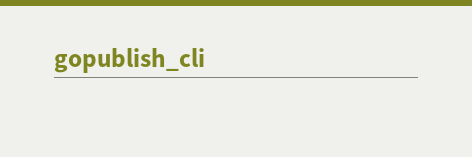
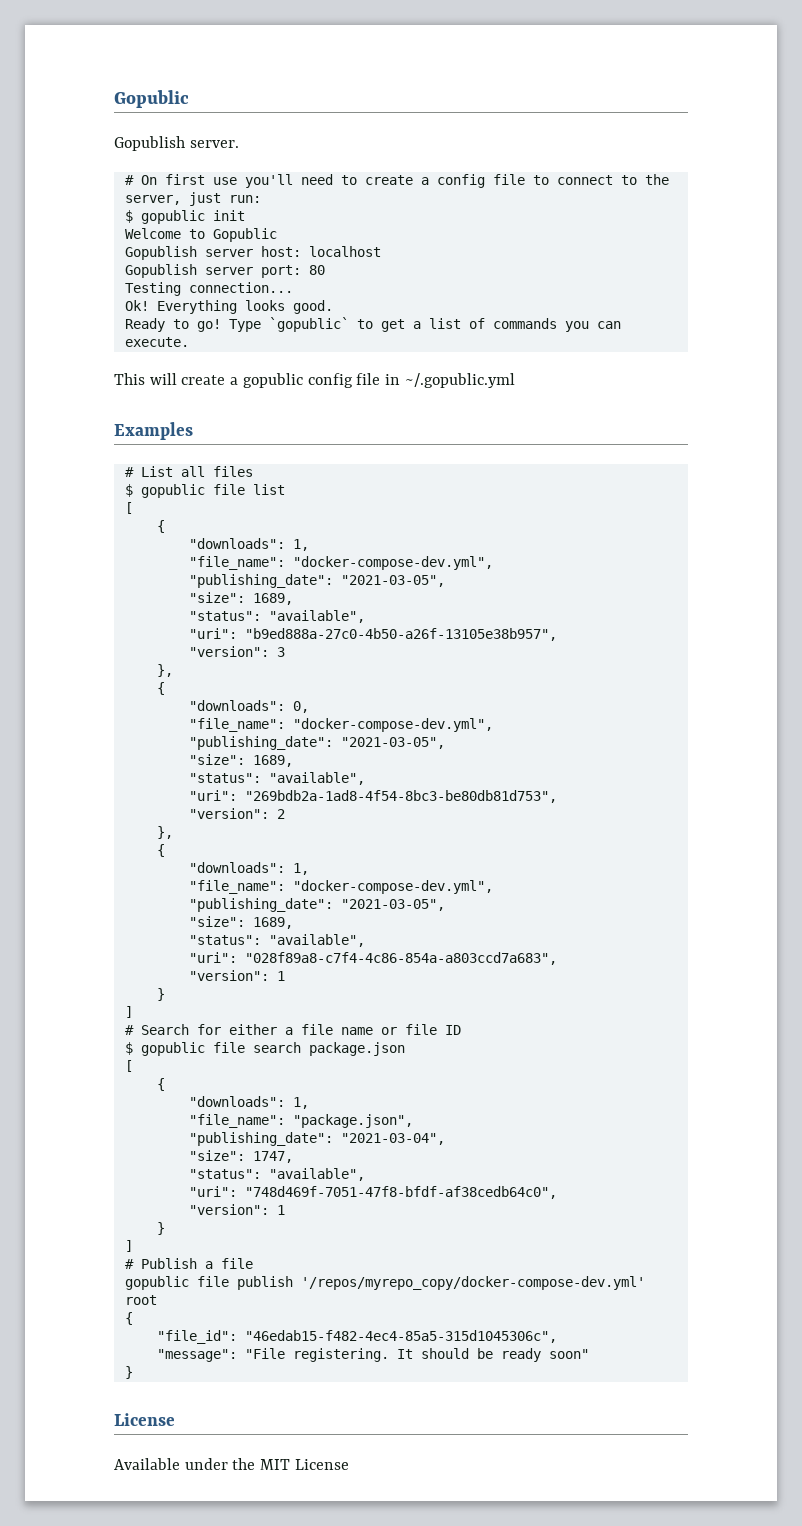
[54,48,205,73] gopublish_cli -> [114,90,189,108] [114,136,239,151] [124,174,669,188] [124,192,261,206] [124,210,245,224] [124,228,277,242] [124,246,381,260] [124,264,325,278] [124,282,293,296] [124,300,333,314] [124,317,621,332] [124,337,189,347] [114,373,515,388] [114,422,193,440] [124,466,253,477] [124,484,285,498] [124,502,133,514] [156,520,165,533] [188,538,309,551] [188,556,493,570] [188,574,445,588] [188,592,293,605] [188,610,365,623] [188,628,557,641] [188,646,285,657] [156,664,173,677] [156,682,165,695] [188,700,309,713] [188,718,493,732] [188,736,445,750] [188,754,293,767] [188,772,365,785] [188,790,557,803] [188,808,285,819] [156,826,173,839] [156,844,165,857] [188,862,309,875] [188,880,493,894] [188,898,445,912] [188,916,293,929] [188,934,365,947] [188,952,557,965] [188,970,285,981] [156,988,165,1001] [124,1006,133,1018] [124,1024,461,1035] [124,1042,405,1056] [124,1060,133,1072] [156,1078,165,1091] [188,1096,309,1109] [188,1114,413,1128] [188,1132,445,1146] [188,1150,293,1163] [188,1168,365,1181] [188,1186,557,1199] [188,1204,285,1215] [156,1222,165,1235] [124,1240,133,1252] [124,1258,253,1269] [124,1276,645,1290] [124,1295,157,1305] [124,1312,133,1325] [156,1330,557,1344] [156,1348,589,1362] [124,1366,133,1379] [114,1413,175,1426] [114,1458,349,1470] Gopublic // Gopublish server. // # On first use you'll need to create a config file to connect to the server, just run: // $ gopublic init // Welcome to Gopublic // Gopublish server host: localhost // Gopublish server port: 80 // Testing connection... // Ok! Everything looks good. // Ready to go! Type `gopublic` to get a list of commands you can execute. // This will create a gopublic config file in ~/.gopublic.yml // Examples // # List all files // $ gopublic file list // [ // { // "downloads": 1, // "file_name": "docker-compose-dev.yml", // "publishing_date": "2021-03-05", // "size": 1689, // "status": "available", // "uri": "b9ed888a-27c0-4b50-a26f-13105e38b957", // "version": 3 // }, // { // "downloads": 0, // "file_name": "docker-compose-dev.yml", // "publishing_date": "2021-03-05", // "size": 1689, // "status": "available", // "uri": "269bdb2a-1ad8-4f54-8bc3-be80db81d753", // "version": 2 // }, // { // "downloads": 1, // "file_name": "docker-compose-dev.yml", // "publishing_date": "2021-03-05", // "size": 1689, // "status": "available", // "uri": "028f89a8-c7f4-4c86-854a-a803ccd7a683", // "version": 1 // } // ] // # Search for either a file name or file ID // $ gopublic file search package.json // [ // { // "downloads": 1, // "file_name": "package.json", // "publishing_date": "2021-03-04", // "size": 1747, // "status": "available", // "uri": "748d469f-7051-47f8-bfdf-af38cedb64c0", // "version": 1 // } // ] // # Publish a file // gopublic file publish '/repos/myrepo_copy/docker-compose-dev.yml' root // { // "file_id": "46edab15-f482-4ec4-85a5-315d1045306c", // "message": "File registering. It should be ready soon" // } // License // Available under the MIT License

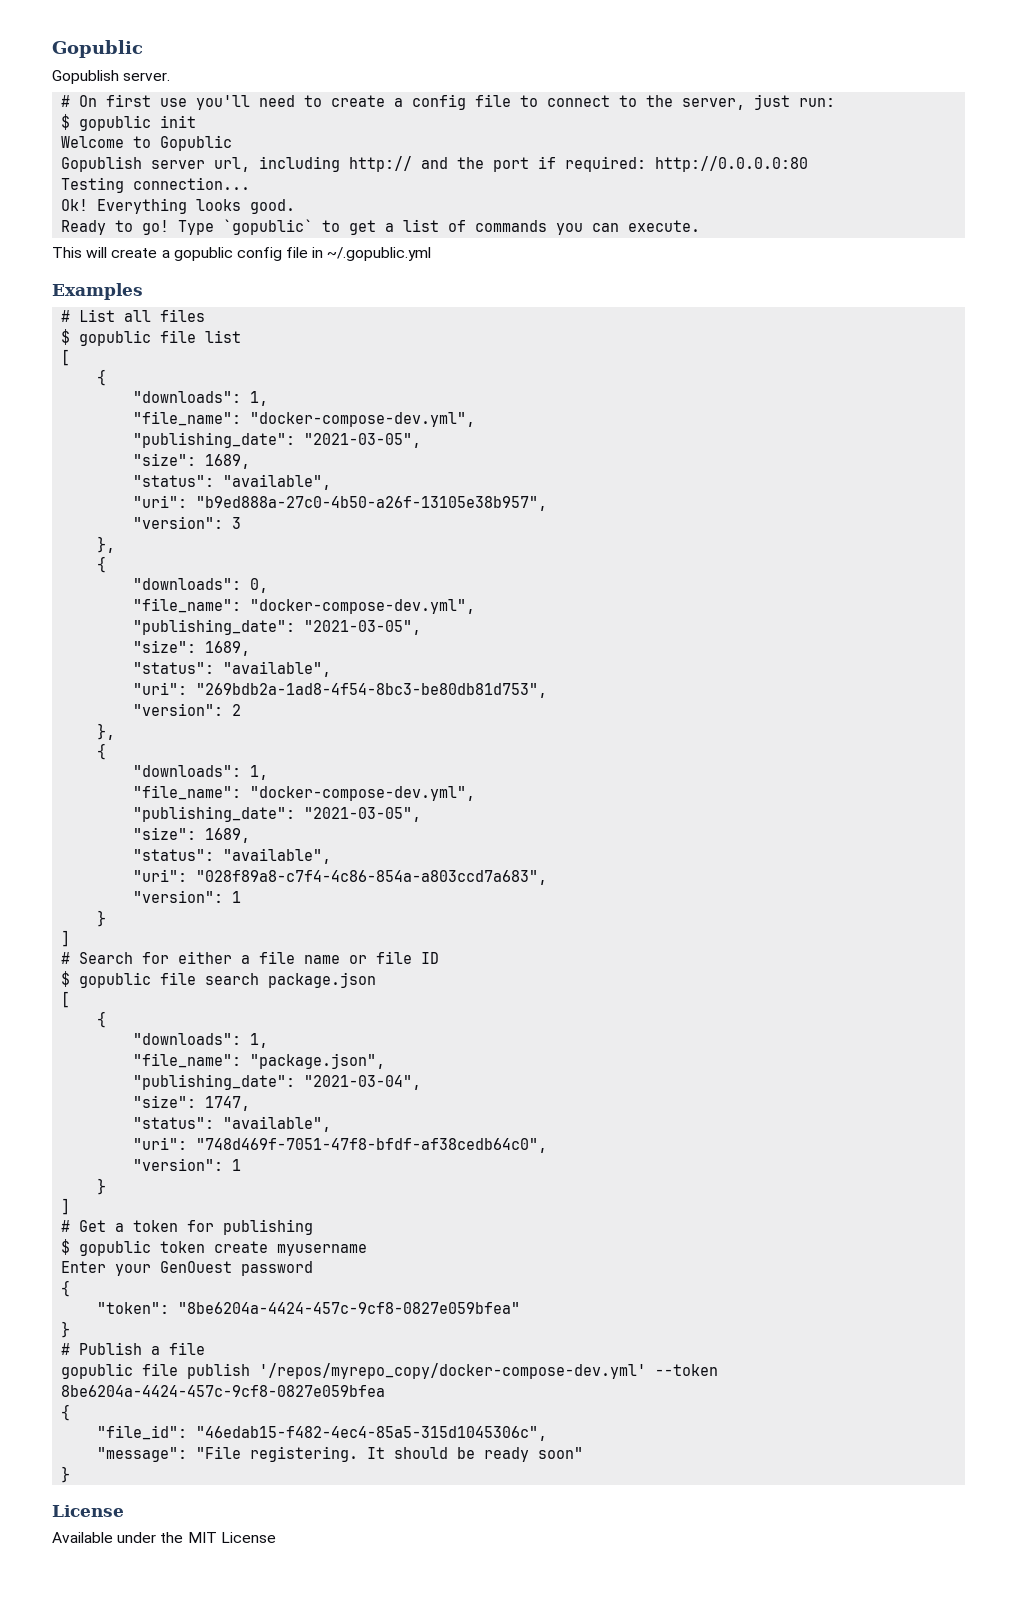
[260,246,381,257] [124,264,325,278] host: localhost // Gopublish server port: 80 -> [214,156,809,172] url, including http:// and the port if required: http://0.0.0.0:80
(133, 1246) none -> [61,1219,314,1235] [61,1239,368,1256] [61,1261,314,1276] [61,1280,71,1297] [97,1302,521,1314] [61,1321,71,1338] // # Get a token for publishing // $ gopublic token create myusername // Enter your GenOuest password // { // "token": "8be6204a-4424-457c-9cf8-0827e059bfea" // }
[124,1295,157,1305] root -> [655,1364,719,1376] [61,1385,386,1397] --token 8be6204a-4424-457c-9cf8-0827e059bfea

